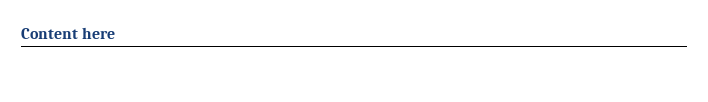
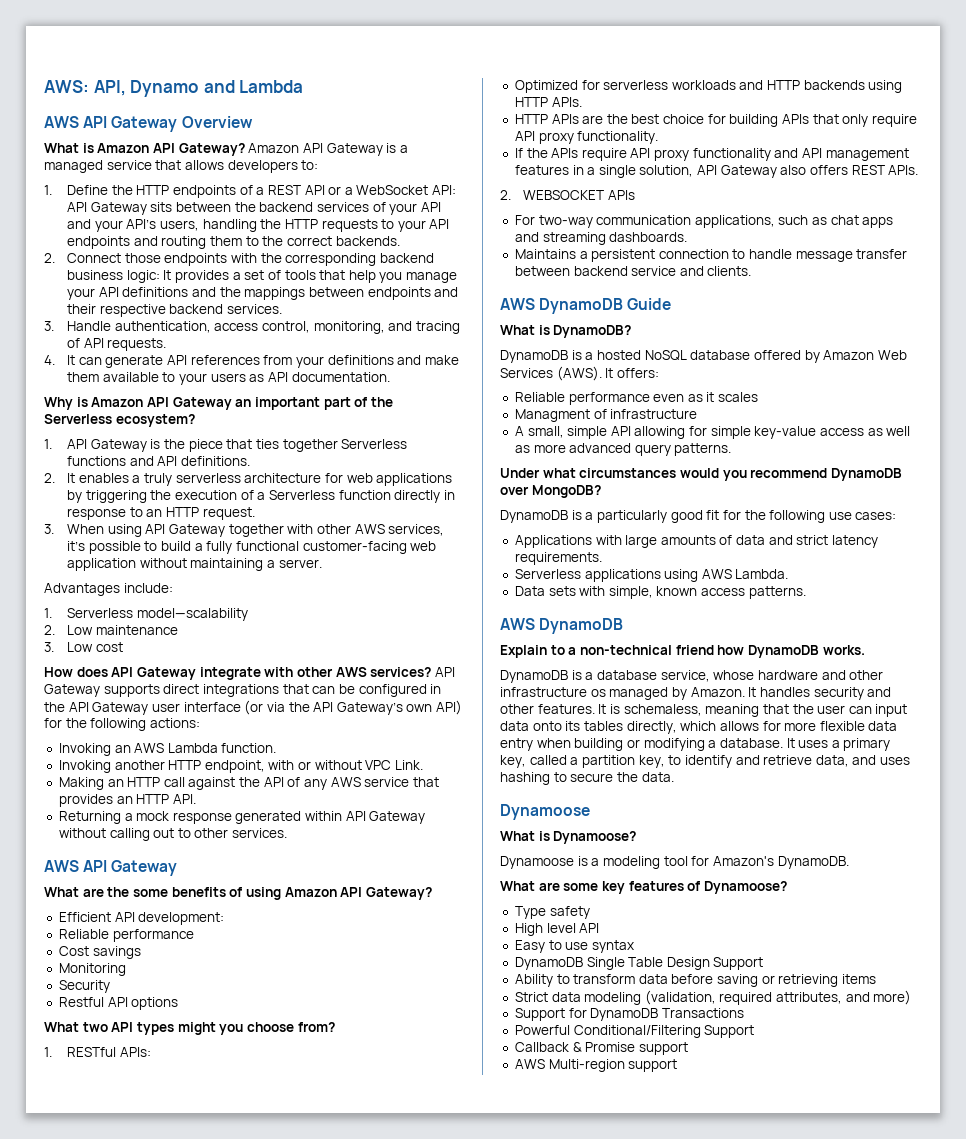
[21,27,116,39] Content here -> [44,80,304,97] [44,116,253,132] [44,143,408,156] [44,160,319,173] [44,185,457,198] [67,202,441,215] [67,219,450,232] [67,236,400,249] [44,253,434,266] [67,270,458,283] [67,287,459,300] [67,304,282,317] [44,321,460,334] [67,338,167,351] [44,355,459,368] [67,372,390,385] [44,397,393,410] [44,414,195,427] [44,439,408,452] [67,456,250,466] [44,473,453,486] [67,490,455,503] [67,507,255,520] [44,524,445,537] [67,541,437,554] [67,558,322,571] [44,583,173,596] [44,608,248,621] [44,625,178,635] [44,642,123,652] [44,667,455,680] [44,684,442,697] [44,700,463,715] [44,718,200,731] [58,743,277,756] [58,760,424,773] [58,777,439,790] [58,794,196,807] [58,811,426,824] [58,828,288,841] [44,860,178,876] [44,887,432,900] [58,912,225,925] [58,929,194,942] [58,946,141,959] [58,963,126,976] [58,980,110,993] [58,997,179,1010] [44,1022,335,1035] [44,1047,151,1057] [514,80,903,93] [514,97,582,107] [514,114,917,127] [514,131,659,144] [514,148,909,161] [514,165,919,178] [500,190,635,200] [514,215,894,228] [514,232,688,245] [514,249,908,262] [514,266,752,276] [500,298,672,314] [500,325,632,338] [500,350,907,363] [500,366,659,381] [514,392,759,405] [514,409,698,422] [514,426,911,439] [514,443,732,456] [500,468,902,481] [500,485,601,498] [500,510,897,523] [514,535,879,548] [514,552,602,565] [514,569,789,582] [514,586,806,599] [500,618,624,634] [500,645,865,658] [500,670,884,683] [500,687,892,700] [500,704,908,717] [500,721,898,734] [500,738,891,751] [500,755,911,768] [500,772,674,785] [500,804,590,820] [500,831,637,844] [500,856,849,869] [500,881,787,894] [514,906,590,919] [514,923,600,936] [514,940,634,953] [514,957,764,970] [514,974,877,987] [514,990,912,1005] [514,1008,744,1021] [514,1025,755,1038] [514,1042,688,1055] [514,1059,678,1072] AWS: API, Dynamo and Lambda // AWS API Gateway Overview // What is Amazon API Gateway? Amazon API Gateway is a managed service that allows developers to: // 1. Define the HTTP endpoints of a REST API or a WebSocket API: API Gateway sits between the backend services of your API and your API’s users, handling the HTTP requests to your API endpoints and routing them to the correct backends. // 2. Connect those endpoints with the corresponding backend business logic: It provides a set of tools that help you manage your API definitions and the mappings between endpoints and their respective backend services. // 3. Handle authentication, access control, monitoring, and tracing of API requests. // 4. It can generate API references from your definitions and make them available to your users as API documentation. // Why is Amazon API Gateway an important part of the Serverless ecosystem? // 1. API Gateway is the piece that ties together Serverless functions and API definitions. // 2. It enables a truly serverless architecture for web applications by triggering the execution of a Serverless function directly in response to an HTTP request. // 3. When using API Gateway together with other AWS services, it’s possible to build a fully functional customer-facing web application without maintaining a server. // Advantages include: // 1. Serverless model—scalability // 2. Low maintenance // 3. Low cost // How does API Gateway integrate with other AWS services? API Gateway supports direct integrations that can be configured in the API Gateway user interface (or via the API Gateway’s own API) for the following actions: // Invoking an AWS Lambda function. // Invoking another HTTP endpoint, with or without VPC Link. // Making an HTTP call against the API of any AWS service that provides an HTTP API. // Returning a mock response generated within API Gateway without calling out to other services. // AWS API Gateway // What are the some benefits of using Amazon API Gateway? // Efficient API development: // Reliable performance // Cost savings // Monitoring // Security // Restful API options // What two API types might you choose from? // 1. RESTful APIs: // Optimized for serverless workloads and HTTP backends using HTTP APIs. // HTTP APIs are the best choice for building APIs that only require API proxy functionality. // If the APIs require API proxy functionality and API management features in a single solution, API Gateway also offers REST APIs. // 2. WEBSOCKET APIs // For two-way communication applications, such as chat apps and streaming dashboards. // Maintains a persistent connection to handle message transfer between backend service and clients. // AWS DynamoDB Guide // What is DynamoDB? // DynamoDB is a hosted NoSQL database offered by Amazon Web Services (AWS). It offers: // Reliable performance even as it scales // Managment of infrastructure // A small, simple API allowing for simple key-value access as well as more advanced query patterns. // Under what circumstances would you recommend DynamoDB over MongoDB? // DynamoDB is a particularly good fit for the following use cases: // Applications with large amounts of data and strict latency requirements. // Serverless applications using AWS Lambda. // Data sets with simple, known access patterns. // AWS DynamoDB // Explain to a non-technical friend how DynamoDB works. // DynamoDB is a database service, whose hardware and other infrastructure os managed by Amazon. It handles security and other features. It is schemaless, meaning that the user can input data onto its tables directly, which allows for more flexible data entry when building or modifying a database. It uses a primary key, called a partition key, to identify and retrieve data, and uses hashing to secure the data. // Dynamoose // What is Dynamoose? // Dynamoose is a modeling tool for Amazon's DynamoDB. // What are some key features of Dynamoose? // Type safety // High level API // Easy to use syntax // DynamoDB Single Table Design Support // Ability to transform data before saving or retrieving items // Strict data modeling (validation, required attributes, and more) // Support for DynamoDB Transactions // Powerful Conditional/Filtering Support // Callback & Promise support // AWS Multi-region support

